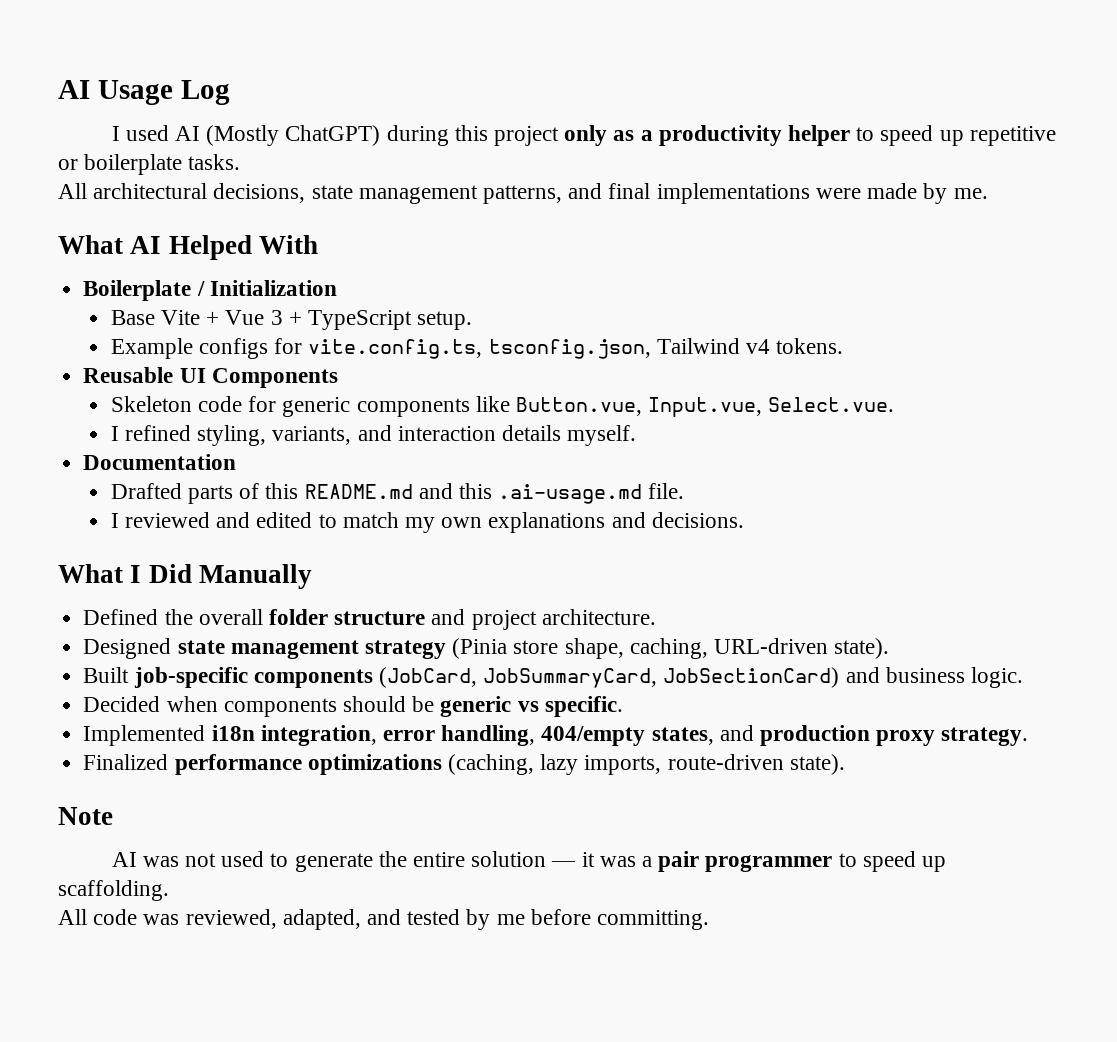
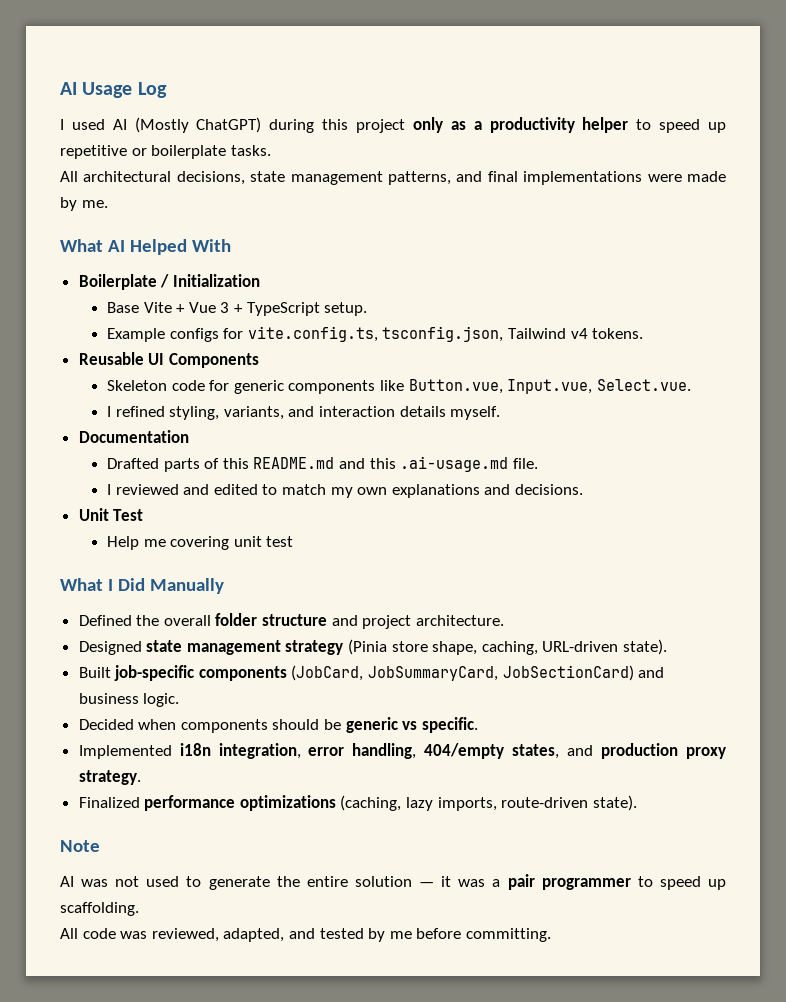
(744, 520) none -> [78,508,144,521] [107,536,294,550] // Unit Test // Help me covering unit test

